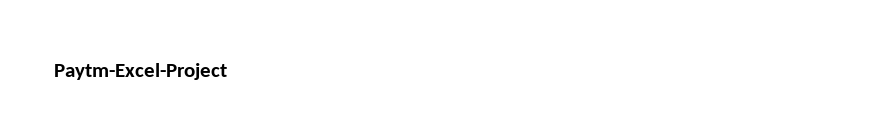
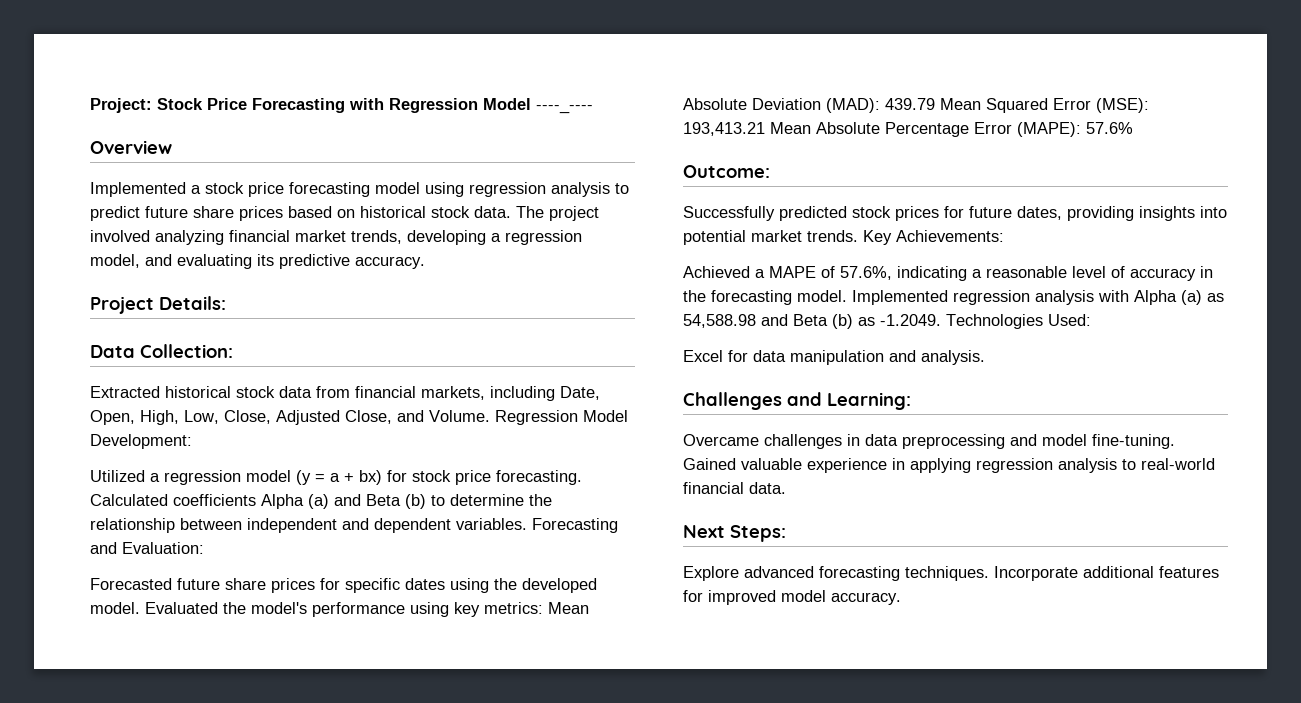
[54,63,227,80] Paytm-Excel-Project -> [90,98,593,114] [90,140,172,154] [90,182,629,197] [90,206,599,221] [90,230,582,245] [90,254,425,269] [90,296,226,314] [90,344,233,358] [90,386,600,401] [90,410,628,425] [90,434,192,449] [90,470,582,485] [90,494,552,509] [90,518,618,533] [90,542,204,554] [90,578,597,593] [90,602,589,617] [683,98,1149,113] [683,122,1133,137] [683,165,770,178] [683,206,1227,221] [683,230,1004,245] [683,266,1213,281] [683,290,1224,305] [683,314,1091,329] [683,350,985,365] [683,392,911,410] [683,434,1175,449] [683,458,1215,473] [683,482,786,494] [683,525,786,542] [683,566,1219,581] [683,590,901,605] Project: Stock Price Forecasting with Regression Model ----_---- // Overview // Implemented a stock price forecasting model using regression analysis to predict future share prices based on historical stock data. The project involved analyzing financial market trends, developing a regression model, and evaluating its predictive accuracy. // Project Details: // Data Collection: // Extracted historical stock data from financial markets, including Date, Open, High, Low, Close, Adjusted Close, and Volume. Regression Model Development: // Utilized a regression model (y = a + bx) for stock price forecasting. Calculated coefficients Alpha (a) and Beta (b) to determine the relationship between independent and dependent variables. Forecasting and Evaluation: // Forecasted future share prices for specific dates using the developed model. Evaluated the model's performance using key metrics: Mean Absolute Deviation (MAD): 439.79 Mean Squared Error (MSE): 193,413.21 Mean Absolute Percentage Error (MAPE): 57.6% // Outcome: // Successfully predicted stock prices for future dates, providing insights into potential market trends. Key Achievements: // Achieved a MAPE of 57.6%, indicating a reasonable level of accuracy in the forecasting model. Implemented regression analysis with Alpha (a) as 54,588.98 and Beta (b) as -1.2049. Technologies Used: // Excel for data manipulation and analysis. // Challenges and Learning: // Overcame challenges in data preprocessing and model fine-tuning. Gained valuable experience in applying regression analysis to real-world financial data. // Next Steps: // Explore advanced forecasting techniques. Incorporate additional features for improved model accuracy.

